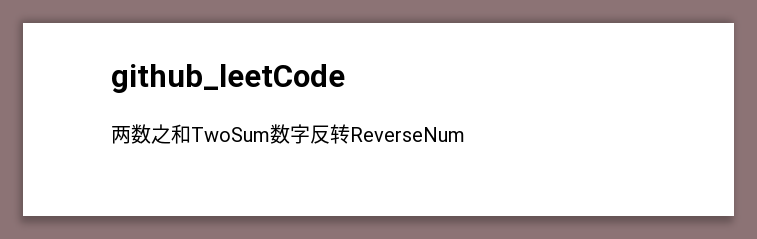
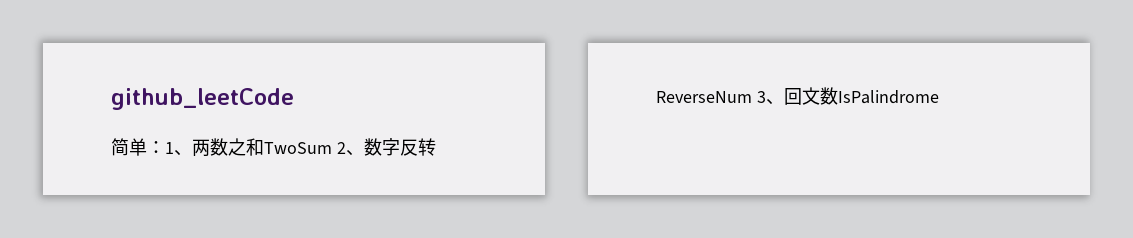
(345, 78) none -> [111,138,192,156] 简单：1、
(270, 134) none -> [336,142,364,156] 2、
(465, 134) none -> [756,87,939,105] 3、回文数IsPalindrome

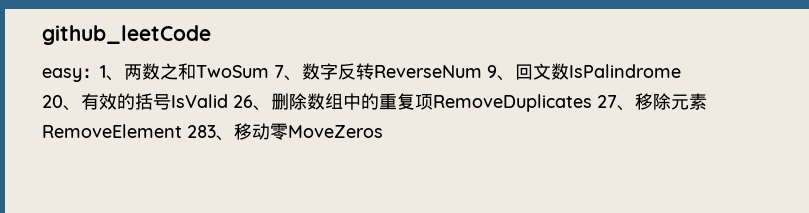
[111,138,147,156] 简单 -> [42,68,82,82] easy
[336,142,346,154] 2 -> [274,65,284,78] 7
[756,91,766,103] 3 -> [487,65,497,78] 9
(939, 97) none -> [42,93,707,112] [42,123,383,141] 20、有效的括号IsValid 26、删除数组中的重复项RemoveDuplicates 27、移除元素RemoveElement 283、移动零MoveZeros

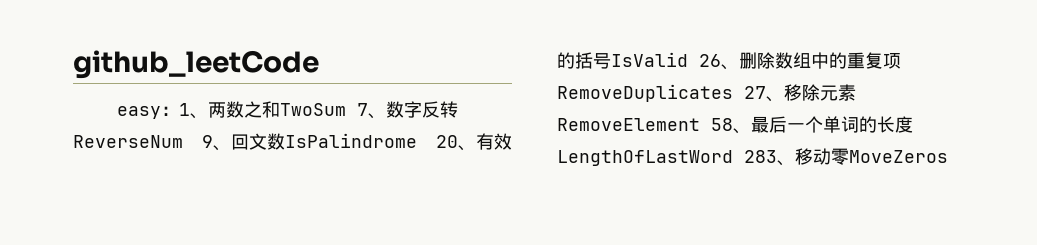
(182, 131) none -> [711,116,913,134] [557,150,733,166] 58、最后一个单词的长度LengthOfLastWord

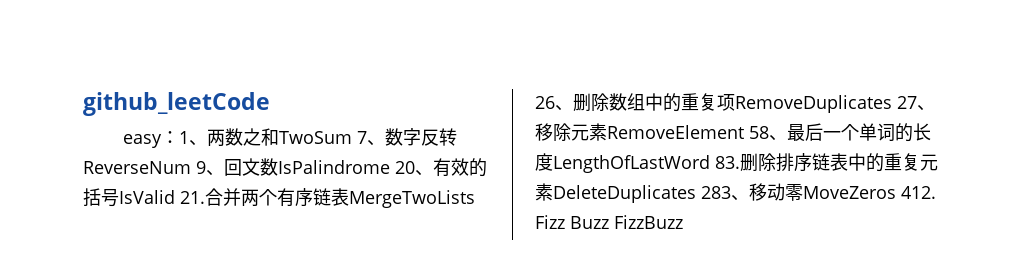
(688, 59) none -> [180,188,475,208] 21.合并两个有序链表MergeTwoLists
[744,148,948,166] 283、移动零MoveZeros -> [715,153,938,172] [535,183,936,203] [535,215,683,229] 83.删除排序链表中的重复元素DeleteDuplicates 283、移动零MoveZeros 412. Fizz Buzz FizzBuzz

